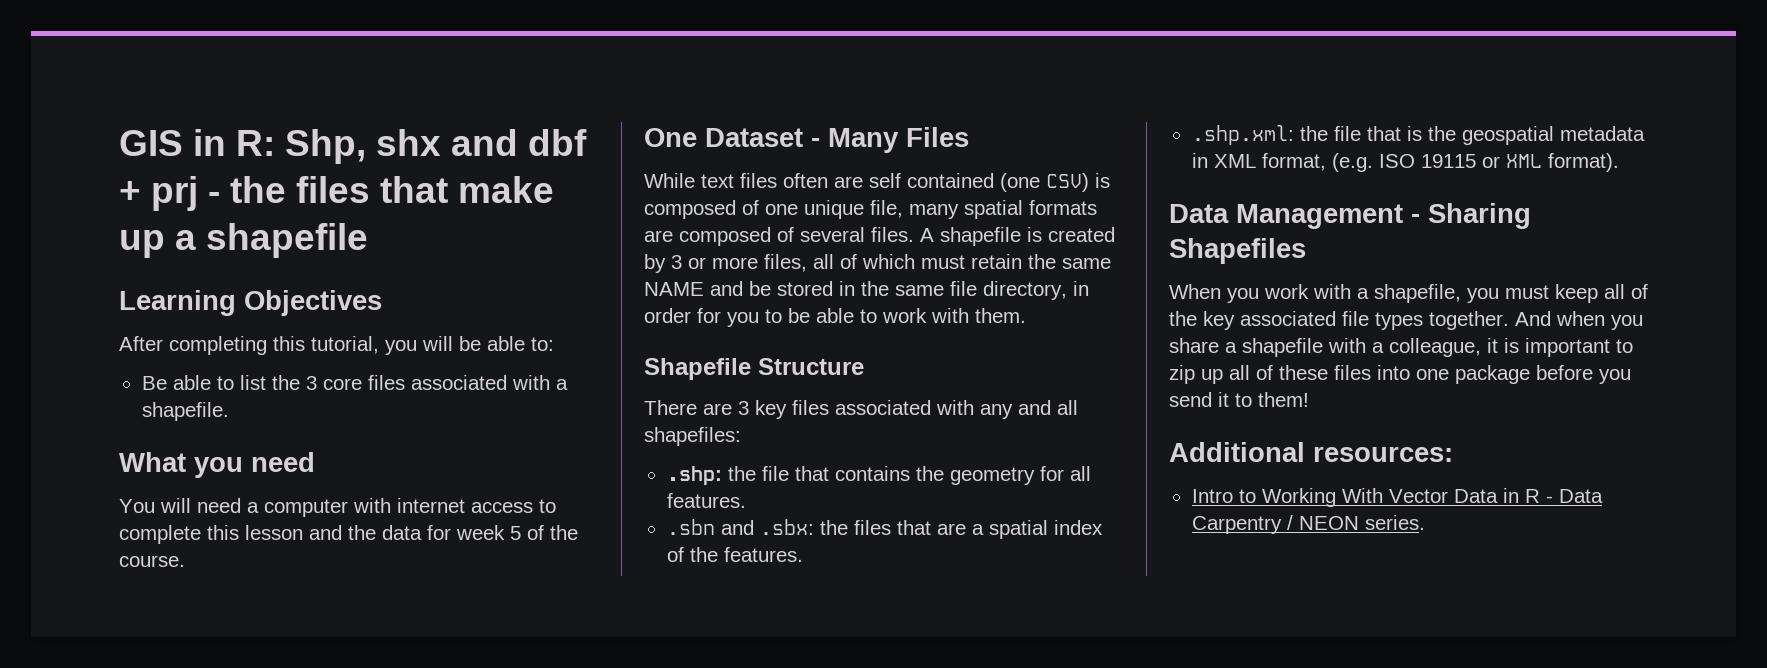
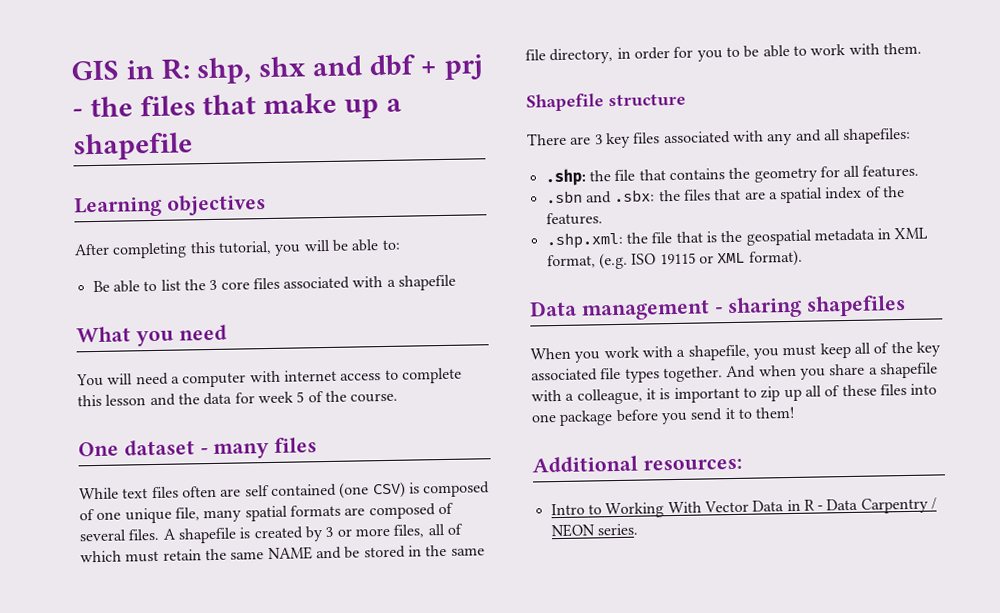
[285,129,366,164] Shp, -> [196,57,253,85] shp,
[244,290,382,316] Objectives -> [166,194,266,216] objectives
[141,402,229,421] shapefile. -> [398,274,457,291] shapefile
[705,127,969,153] Dataset - Many Files -> [123,437,318,459] dataset - many files
[758,358,864,375] Structure -> [608,93,686,108] structure
[1236,203,1531,229] [1169,238,1306,264] Management - Sharing Shapefiles -> [580,294,907,321] management - sharing shapefiles

